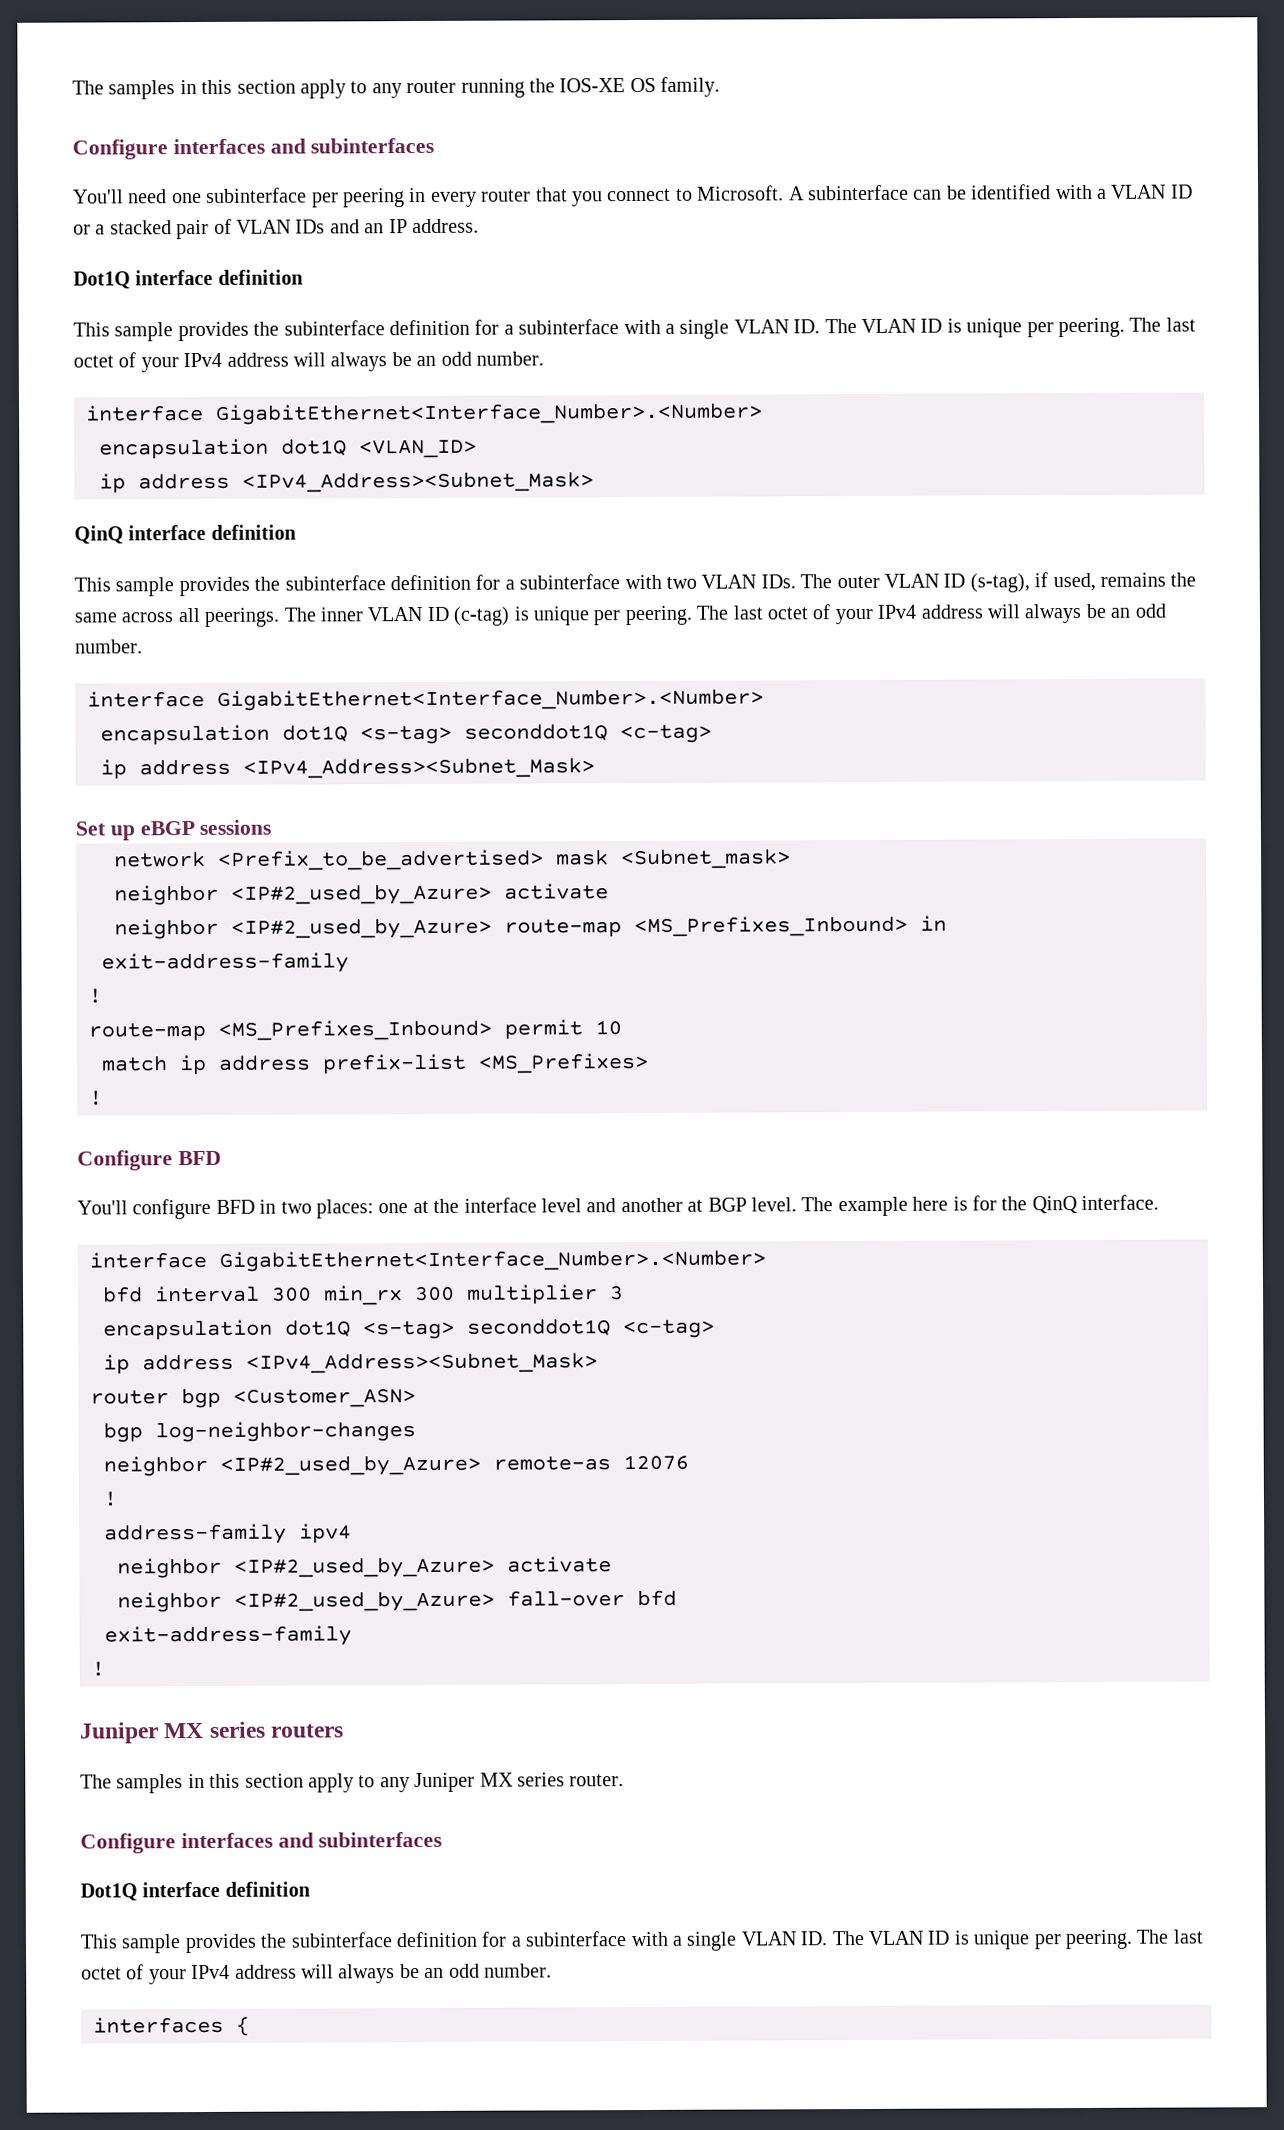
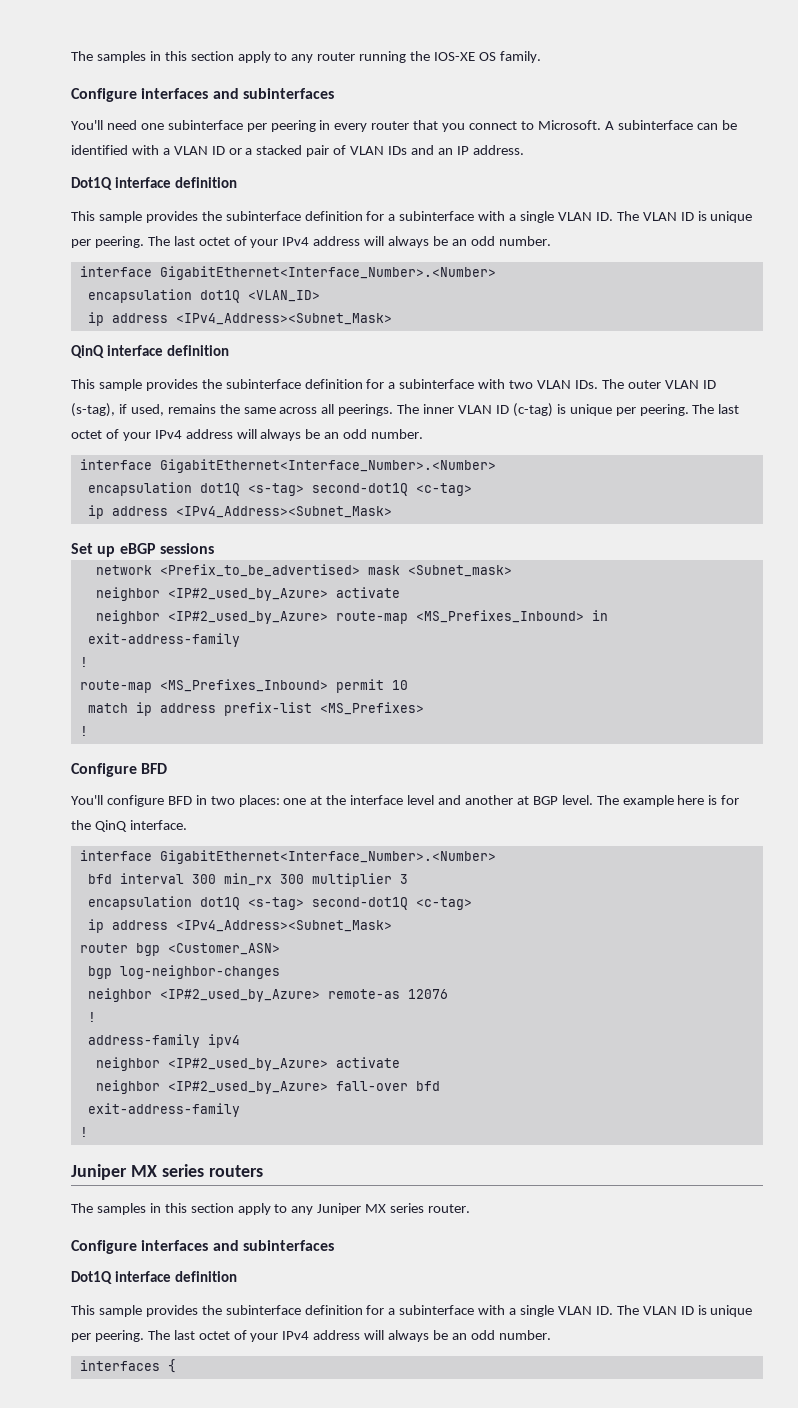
[464,723,608,741] seconddot1Q -> [311,483,408,496] second-dot1Q
[467,1318,611,1336] seconddot1Q -> [311,897,408,910] second-dot1Q

